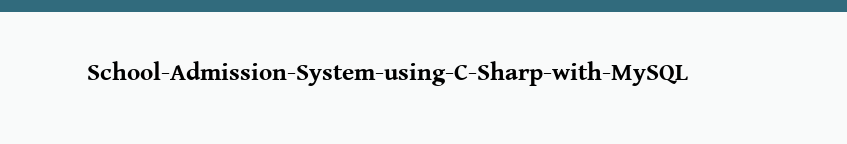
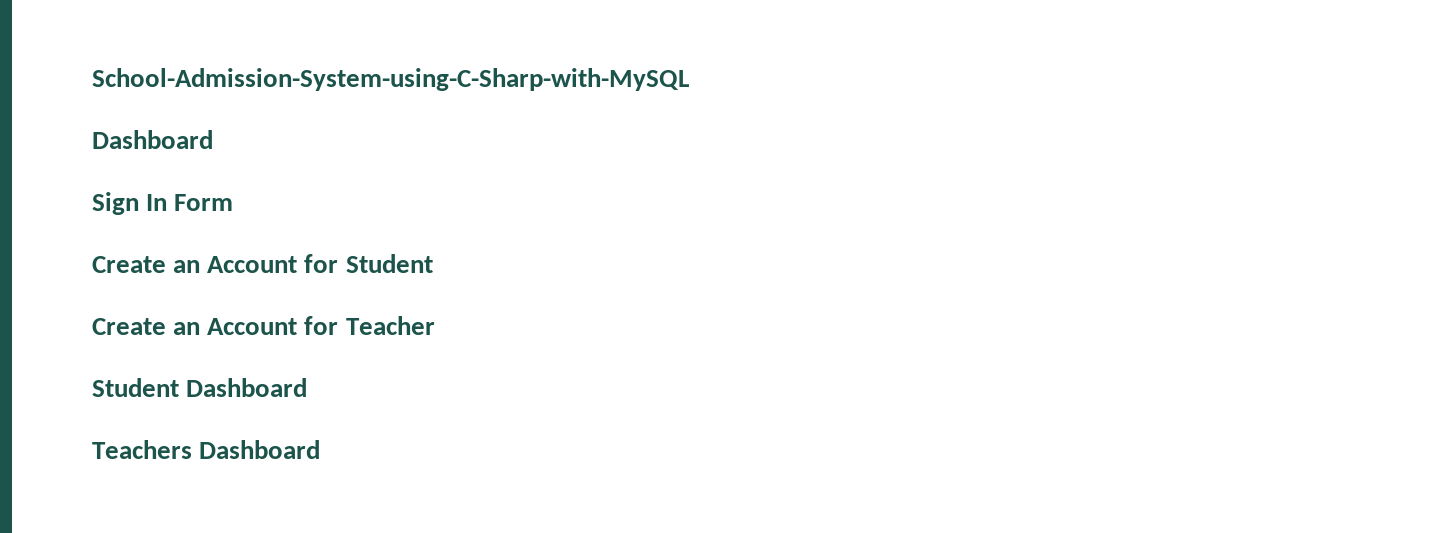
(688, 73) none -> [92,130,213,149] [92,192,234,215] [92,254,433,273] [92,316,435,335] [92,378,308,397] [92,440,321,459] // Dashboard // Sign In Form // Create an Account for Student // Create an Account for Teacher // Student Dashboard // Teachers Dashboard

